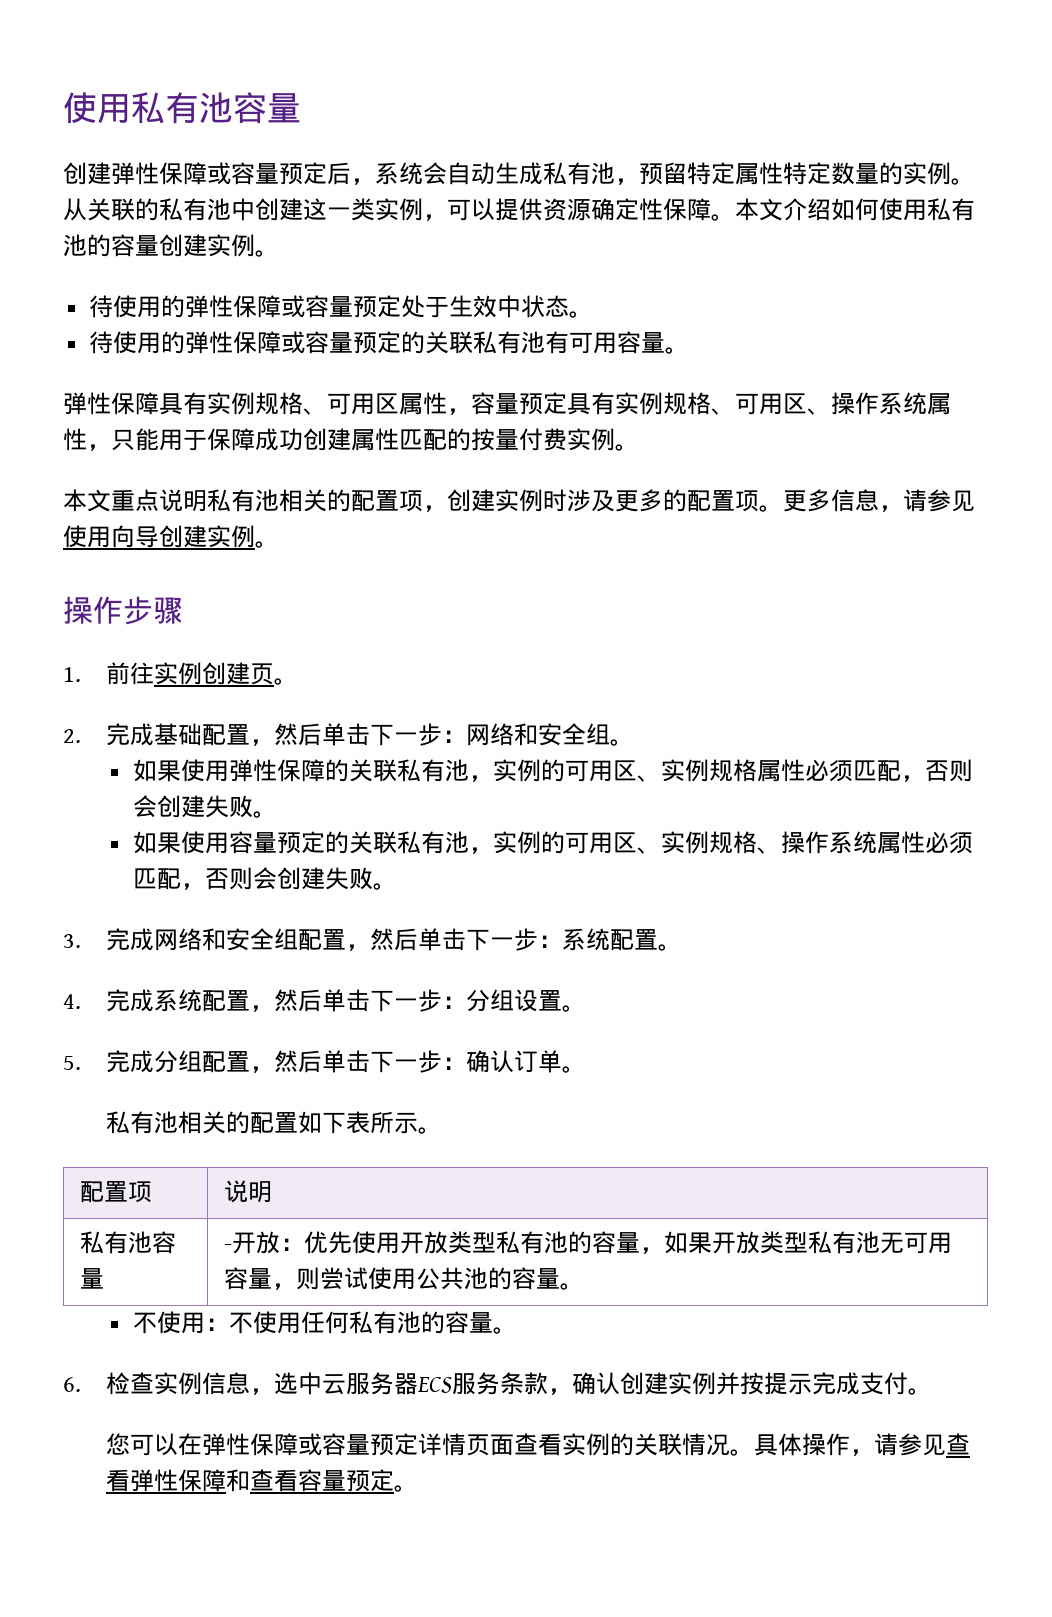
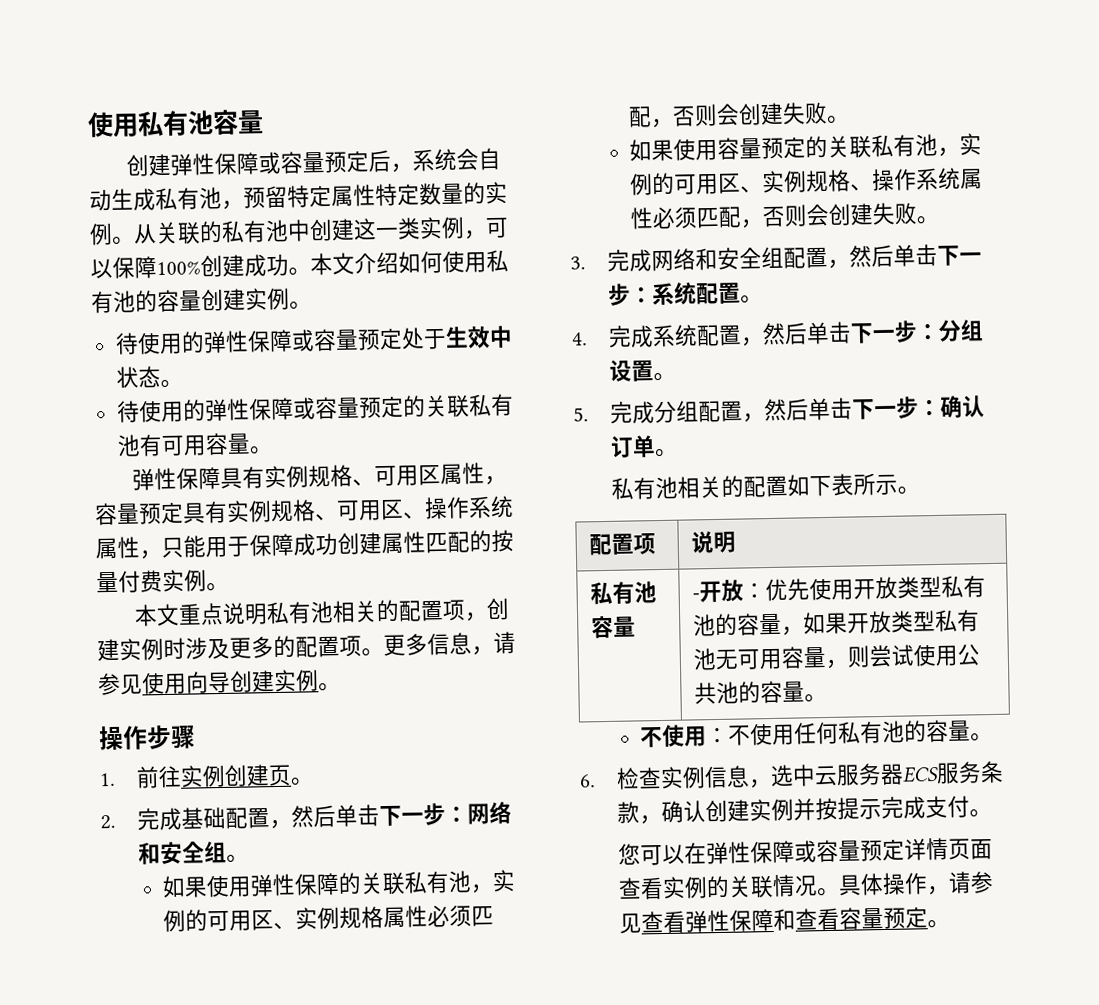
[495,198,711,221] 提供资源确定性保障 -> [112,253,289,279] 保障100%创建成功

